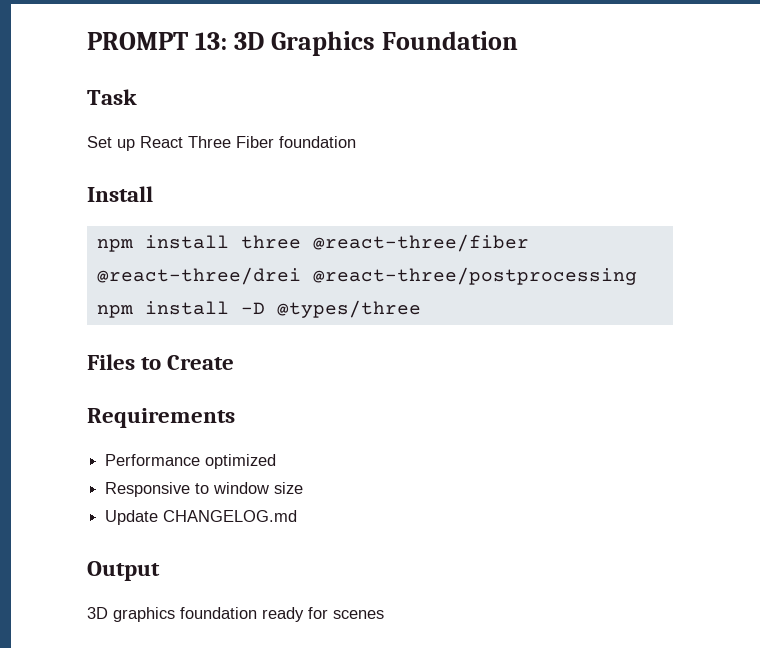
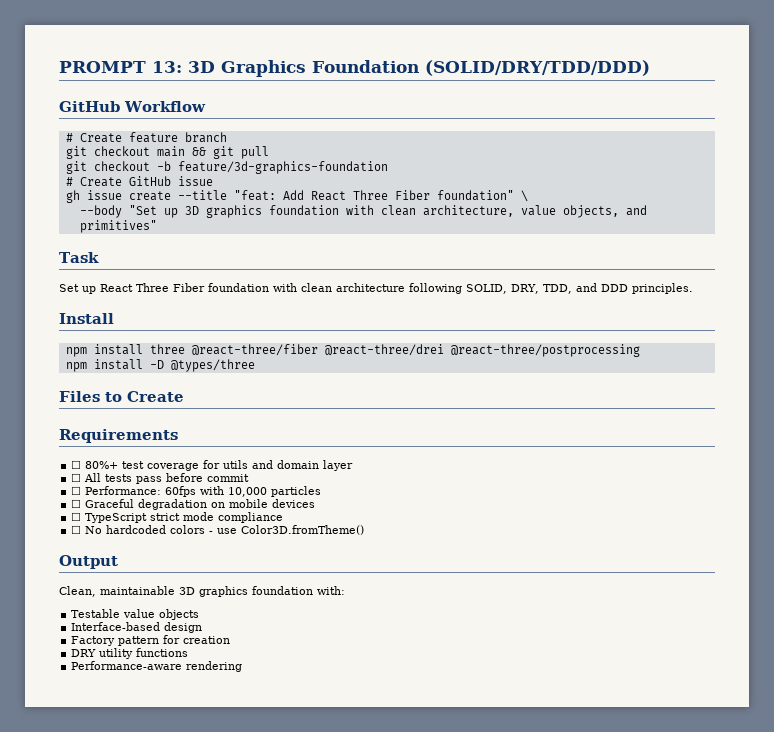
(519, 40) none -> [424,60,650,76] [59,101,206,112] [65,132,227,143] [65,146,269,159] [65,161,388,174] [65,176,213,187] [65,190,528,203] [79,205,647,218] [79,220,157,233] (SOLID/DRY/TDD/DDD) // GitHub Workflow // # Create feature branch // git checkout main && git pull // git checkout -b feature/3d-graphics-foundation // # Create GitHub issue // gh issue create --title "feat: Add React Three Fiber foundation" \ // --body "Set up 3D graphics foundation with clean architecture, value objects, and primitives"
(356, 142) none -> [273,283,693,294] with clean architecture following SOLID, DRY, TDD, and DDD principles.
[105,454,277,469] [105,482,304,497] [105,510,298,525] Performance optimized // Responsive to window size // Update CHANGELOG.md -> [71,460,354,471] [71,473,250,484] [71,486,322,497] [71,499,316,510] [71,512,284,523] [71,525,365,535] ☐ 80%+ test coverage for utils and domain layer // ☐ All tests pass before commit // ☐ Performance: 60fps with 10,000 particles // ☐ Graceful degradation on mobile devices // ☐ TypeScript strict mode compliance // ☐ No hardcoded colors - use Color3D.fromTheme()
[87,607,384,622] 3D graphics foundation ready for scenes -> [59,586,345,597] [71,609,200,620] [71,622,203,633] [71,635,231,646] [71,648,189,659] [71,661,243,672] Clean, maintainable 3D graphics foundation with: // Testable value objects // Interface-based design // Factory pattern for creation // DRY utility functions // Performance-aware rendering

